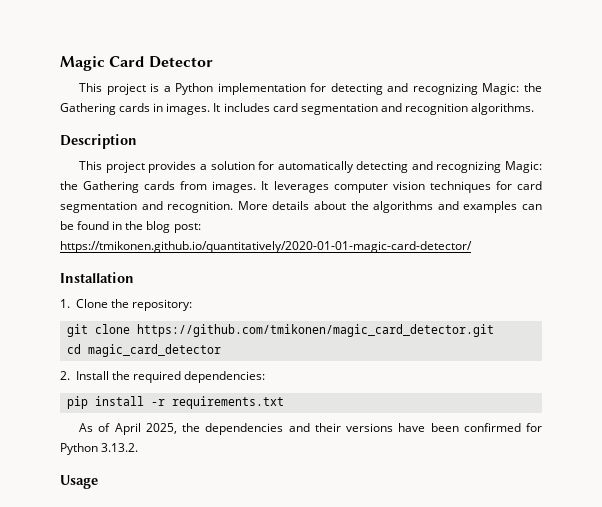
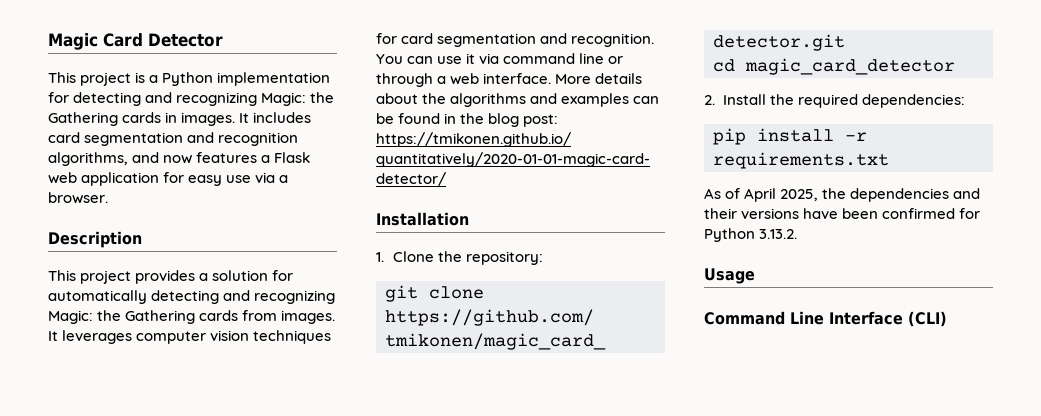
[471,103,535,115] algorithms. -> [48,152,311,166] [48,172,289,186] [48,192,108,204] algorithms, and now features a Flask web application for easy use via a browser.
(234, 207) none -> [376,53,624,64] [376,73,552,87] You can use it via command line or through a web interface.
(98, 482) none -> [704,311,947,327] // Command Line Interface (CLI)

